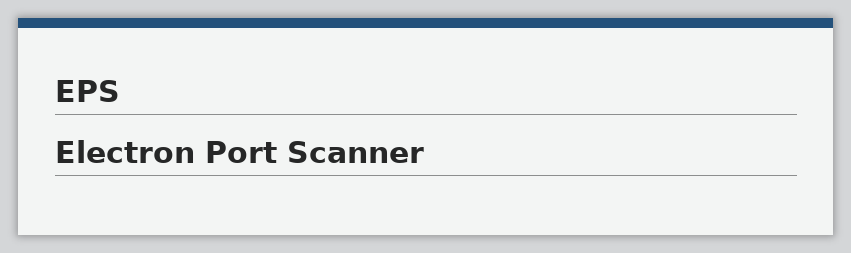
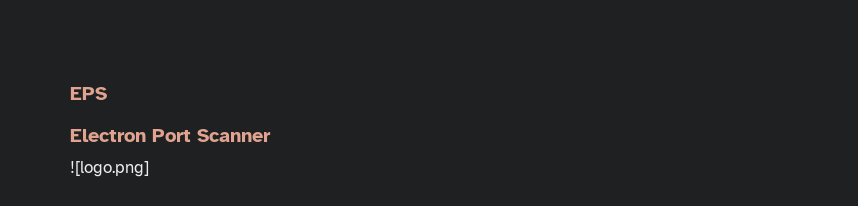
(424, 152) none -> [70,161,149,177] // ![logo.png]

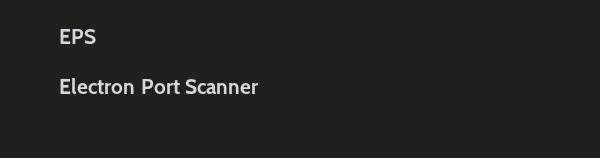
[70,161,149,177] // ![logo.png] -> (260, 86) none

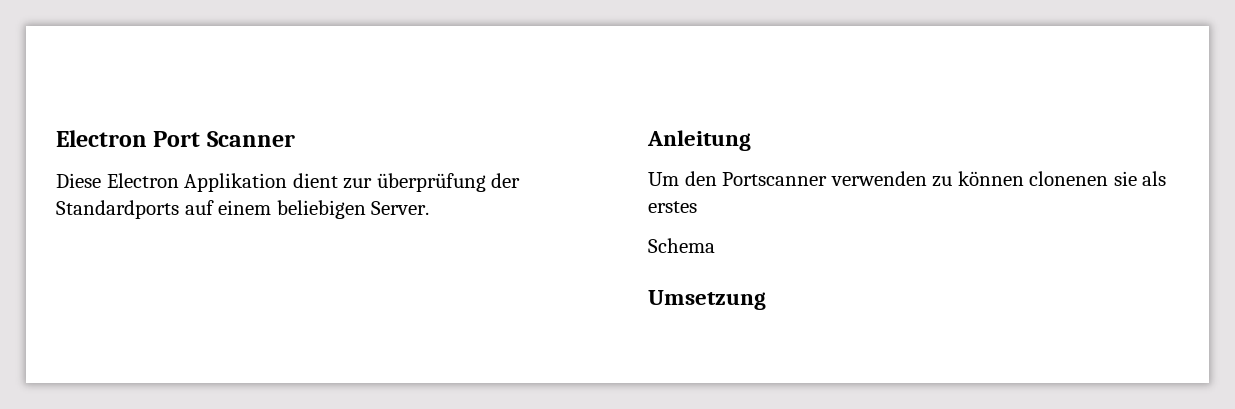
[59,29,96,44] EPS // -> (56, 138) none
(260, 86) none -> [56,173,521,192] [56,200,430,219] [647,130,751,151] [648,171,1167,187] [648,201,697,213] [648,238,715,253] [648,290,766,310] // Diese Electron Applikation dient zur überprüfung der Standardports auf einem beliebigen Server. // Anleitung // Um den Portscanner verwenden zu können clonenen sie als erstes // Schema // Umsetzung

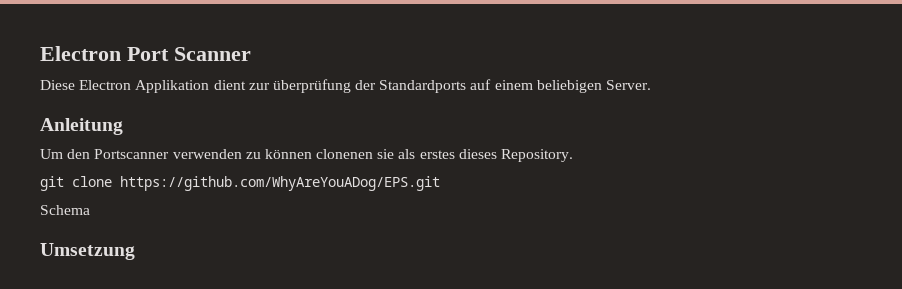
(697, 207) none -> [458,149,574,162] [40,176,440,191] dieses Repository. // git clone https://github.com/WhyAreYouADog/EPS.git

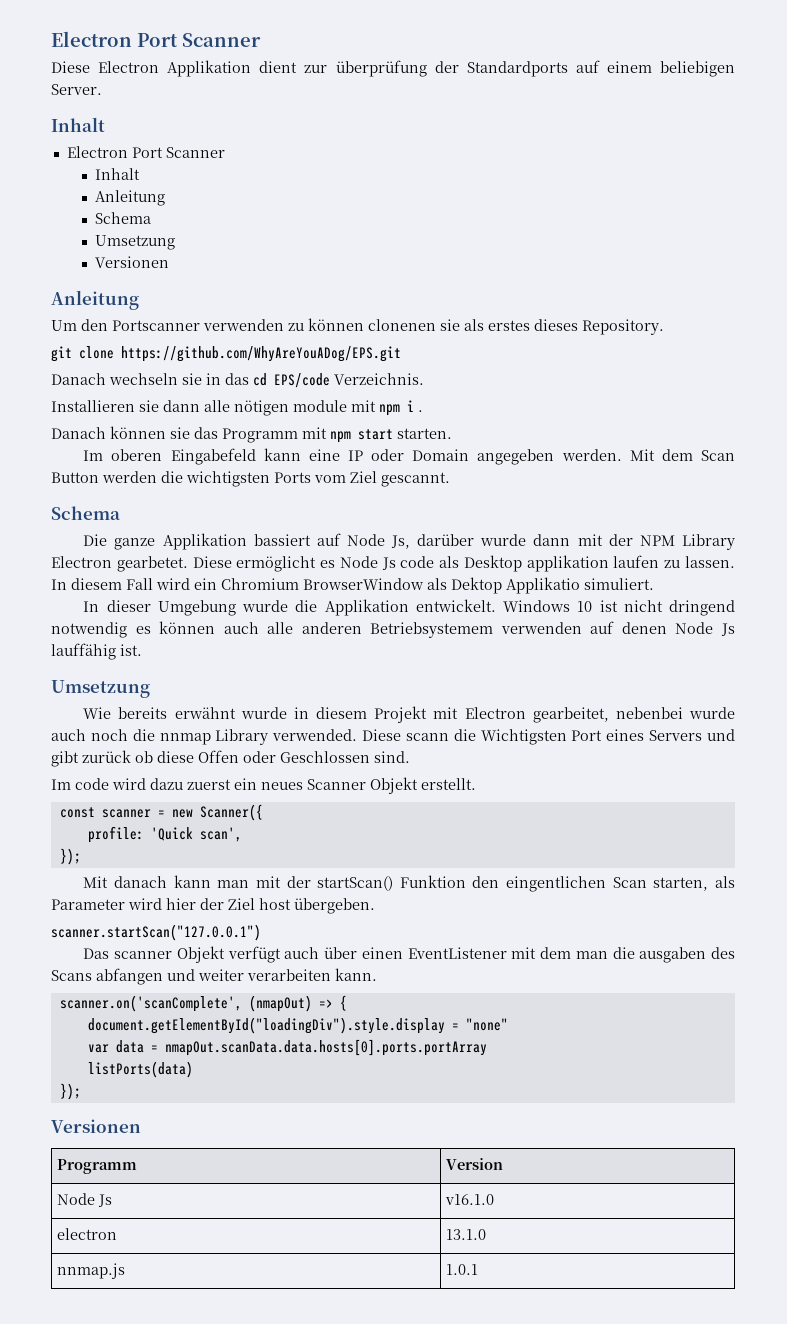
(652, 85) none -> [51,117,105,132] [66,146,225,158] [94,168,140,180] [94,190,165,206] [94,212,151,224] [94,235,175,250] [94,256,169,268] // Inhalt // Electron Port Scanner // Inhalt // Anleitung // Schema // Umsetzung // Versionen
[40,205,90,215] [40,243,135,260] Schema // Umsetzung -> [51,373,424,388] [51,400,423,416] [51,426,452,443] [83,448,735,465] [51,471,450,487] [51,506,120,520] [83,533,735,550] [51,555,735,572] [51,577,654,594] [83,599,736,616] [51,621,735,638] [51,643,142,660] [51,680,150,698] [83,706,735,723] [51,729,735,745] [51,750,410,767] [51,777,476,794] [59,804,263,821] [87,826,242,843] [59,848,81,865] [83,875,735,892] [51,898,375,914] [51,924,261,941] [83,946,735,963] [51,968,377,985] [59,995,347,1012] [87,1017,508,1034] [87,1039,487,1056] [87,1061,193,1078] [59,1083,81,1100] [51,1119,141,1133] [57,1159,138,1174] [446,1158,504,1170] [57,1193,113,1207] [445,1194,495,1205] [57,1228,118,1240] [446,1229,487,1240] [57,1263,126,1279] [446,1264,479,1275] Danach wechseln sie in das cd EPS/code Verzeichnis. // Installieren sie dann alle nötigen module mit npm i . // Danach können sie das Programm mit npm start starten. // Im oberen Eingabefeld kann eine IP oder Domain angegeben werden. Mit dem Scan Button werden die wichtigsten Ports vom Ziel gescannt. // Schema // Die ganze Applikation bassiert auf Node Js, darüber wurde dann mit der NPM Library Electron gearbetet. Diese ermöglicht es Node Js code als Desktop applikation laufen zu lassen. In diesem Fall wird ein Chromium BrowserWindow als Dektop Applikatio simuliert. // In dieser Umgebung wurde die Applikation entwickelt. Windows 10 ist nicht dringend notwendig es können auch alle anderen Betriebsystemem verwenden auf denen Node Js lauffähig ist. // Umsetzung // Wie bereits erwähnt wurde in diesem Projekt mit Electron gearbeitet, nebenbei wurde auch noch die nnmap Library verwended. Diese scann die Wichtigsten Port eines Servers und gibt zurück ob diese Offen oder Geschlossen sind. // Im code wird dazu zuerst ein neues Scanner Objekt erstellt. // const scanner = new Scanner({ // profile: 'Quick scan', // }); // Mit danach kann man mit der startScan() Funktion den eingentlichen Scan starten, als Parameter wird hier der Ziel host übergeben. // scanner.startScan("127.0.0.1") // Das scanner Objekt verfügt auch über einen EventListener mit dem man die ausgaben des Scans abfangen und weiter verarbeiten kann. // scanner.on('scanComplete', (nmapOut) => { // document.getElementById("loadingDiv").style.display = "none" // var data = nmapOut.scanData.data.hosts[0].ports.portArray // listPorts(data) // }); // Versionen // Programm | Version // Node Js | v16.1.0 // electron | 13.1.0 // nnmap.js | 1.0.1

